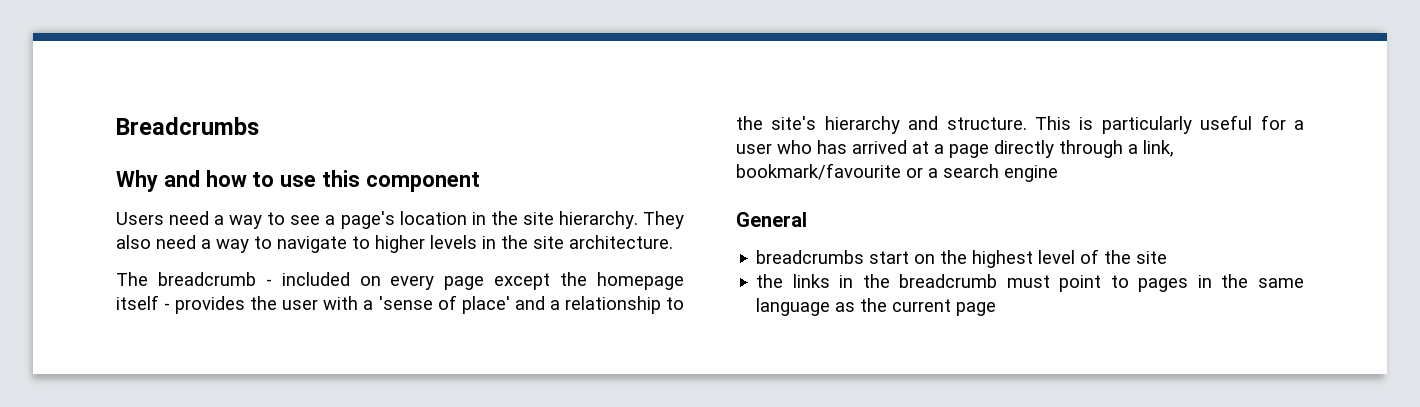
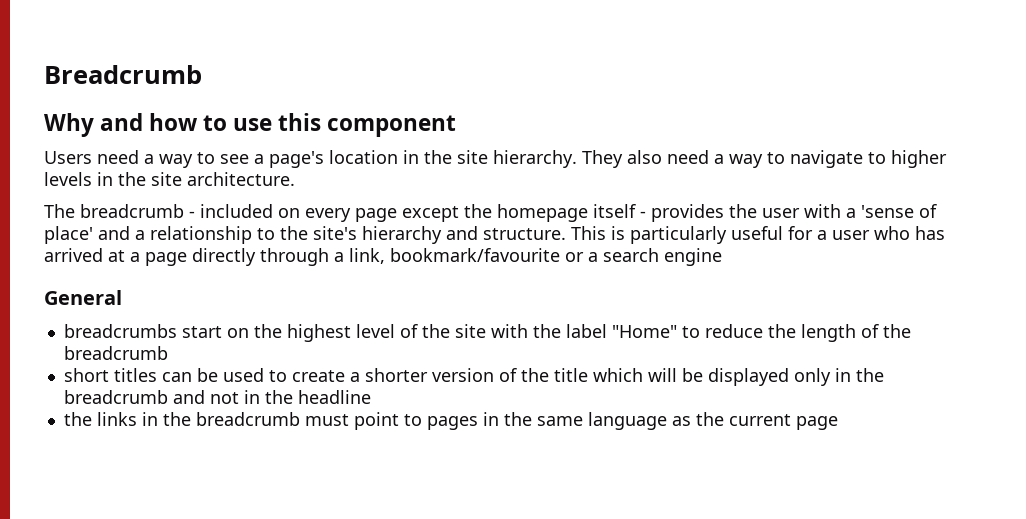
[116,117,259,135] Breadcrumbs -> [44,65,202,84] Breadcrumb
(1168, 257) none -> [490,324,911,342] [63,346,168,360] [63,368,884,386] [63,390,371,404] with the label "Home" to reduce the length of the breadcrumb // short titles can be used to create a shorter version of the title which will be displayed only in the breadcrumb and not in the headline

